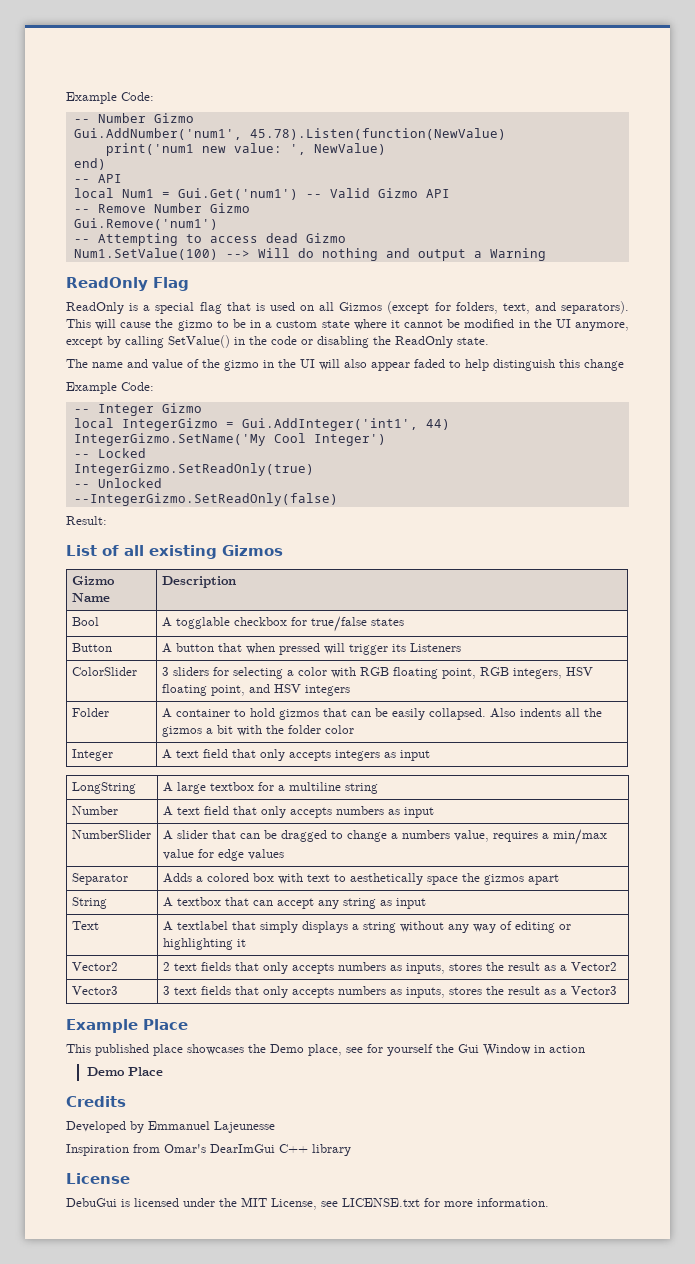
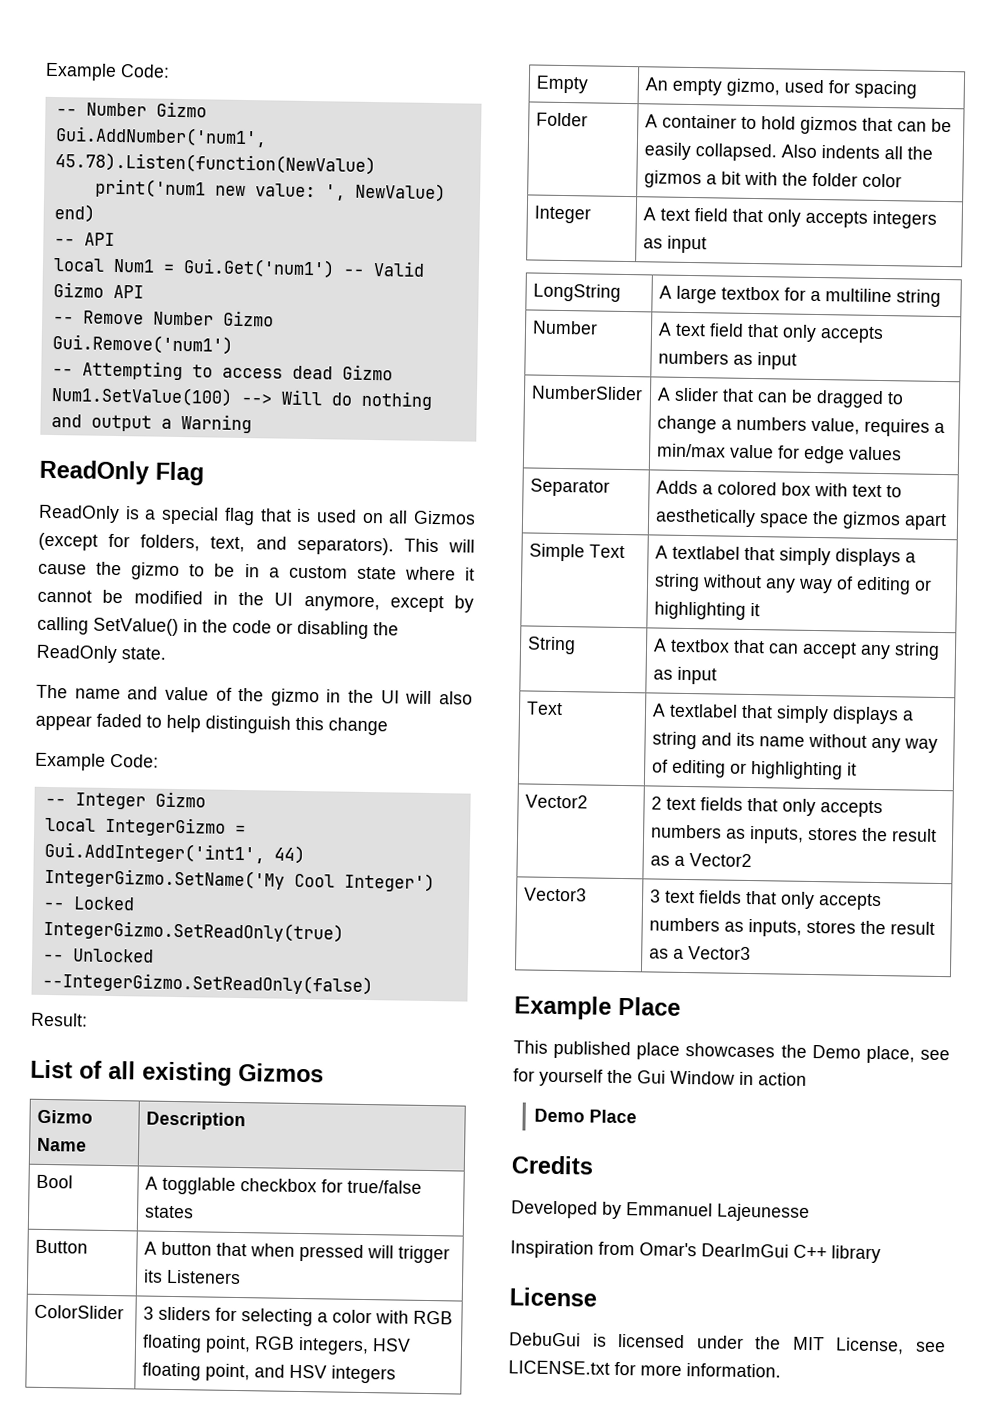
(350, 690) none -> [535,75,588,94] [644,77,917,99] // Empty | An empty gizmo, used for spacing
(559, 879) none -> [528,543,625,562] [654,545,916,567] [653,573,932,595] [653,601,760,620] // Simple Text | A textlabel that simply displays a string without any way of editing or highlighting it
(396, 927) none -> [700,732,805,747] and its name

